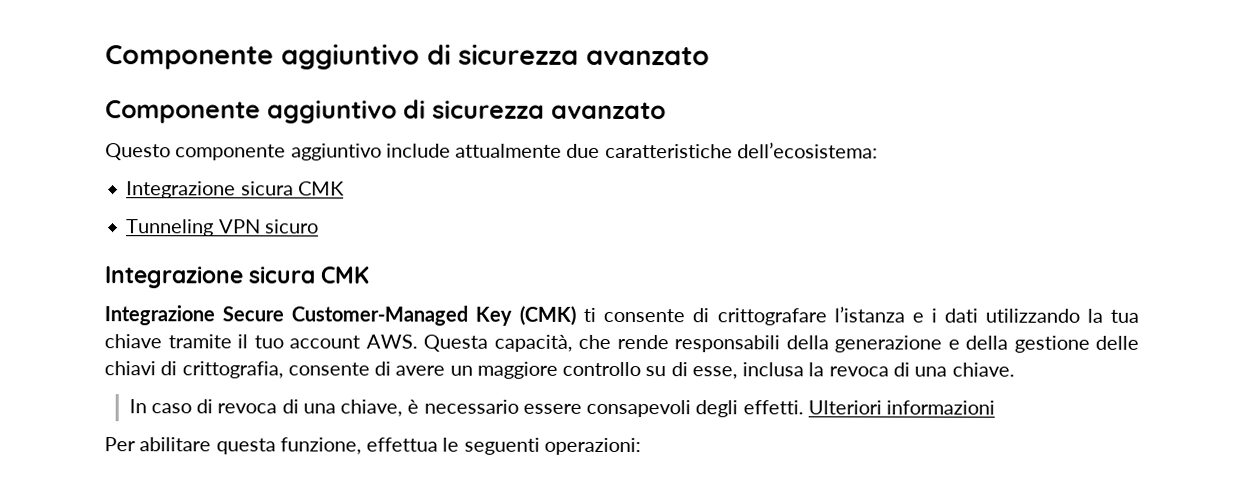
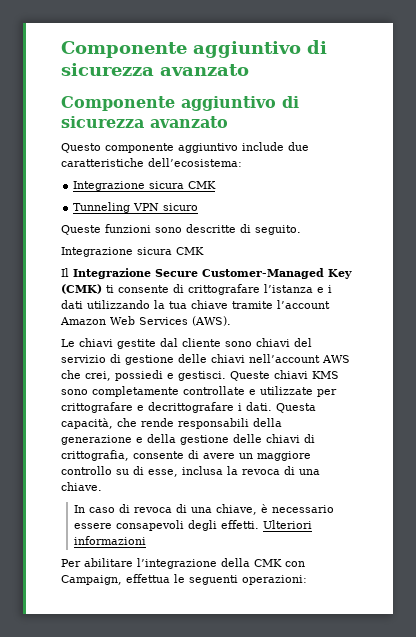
[455,143,563,158] attualmente -> (284, 146) none
[104,266,370,289] // Integrazione sicura CMK // -> [61,224,301,235] [61,247,204,257] [61,268,69,277] // Queste funzioni sono descritte di seguito. // Integrazione sicura CMK // Il
[237,334,418,349] il tuo account AWS. -> [277,300,330,309] [60,316,231,326] [61,338,312,349] [61,354,350,365] [61,370,339,381] [61,386,337,397] [61,402,272,413] l’account Amazon Web Services (AWS). // Le chiavi gestite dal cliente sono chiavi del servizio di gestione delle chiavi nell’account AWS che crei, possiedi e gestisci. Queste chiavi KMS sono completamente controllate e utilizzate per crittografare e decrittografare i dati.
[215,437,362,455] questa funzione, -> [137,558,305,569] [61,575,122,585] l’integrazione della CMK con Campaign,

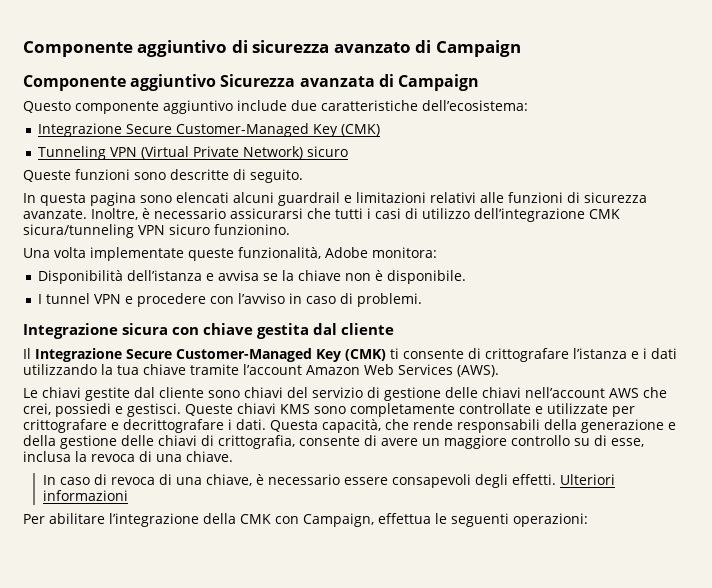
[61,40,327,58] [61,63,249,76] [61,96,299,111] [61,116,228,128] Componente aggiuntivo di sicurezza avanzato // Componente aggiuntivo di sicurezza avanzato -> [23,40,521,57] [23,74,479,91] Componente aggiuntivo di sicurezza avanzato di Campaign // Componente aggiuntivo Sicurezza avanzata di Campaign
[149,181,217,189] sicura CMK -> [125,123,380,137] Secure Customer-Managed Key (CMK)
(160, 207) none -> [140,146,303,159] (Virtual Private Network)
[61,247,204,257] Integrazione sicura CMK -> [23,192,647,206] [23,208,620,222] [23,224,290,238] [23,247,437,261] [37,270,466,284] [37,293,422,307] [23,323,395,339] In questa pagina sono elencati alcuni guardrail e limitazioni relativi alle funzioni di sicurezza avanzate. Inoltre, è necessario assicurarsi che tutti i casi di utilizzo dell’integrazione CMK sicura/tunneling VPN sicuro funzionino. // Una volta implementate queste funzionalità, Adobe monitora: // Disponibilità dell’istanza e avvisa se la chiave non è disponibile. // I tunnel VPN e procedere con l’avviso in caso di problemi. // Integrazione sicura con chiave gestita dal cliente

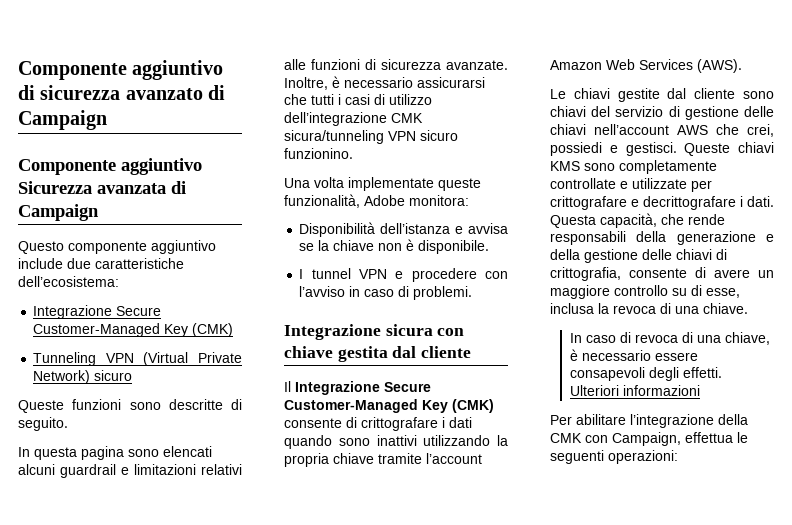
[390,348,399,359] ti -> (494, 406) none
[573,348,677,359] l’istanza e i dati -> [442,417,472,428] [284,435,417,449] i dati quando sono inattivi
[117,365,139,375] tua -> [284,453,329,467] propria

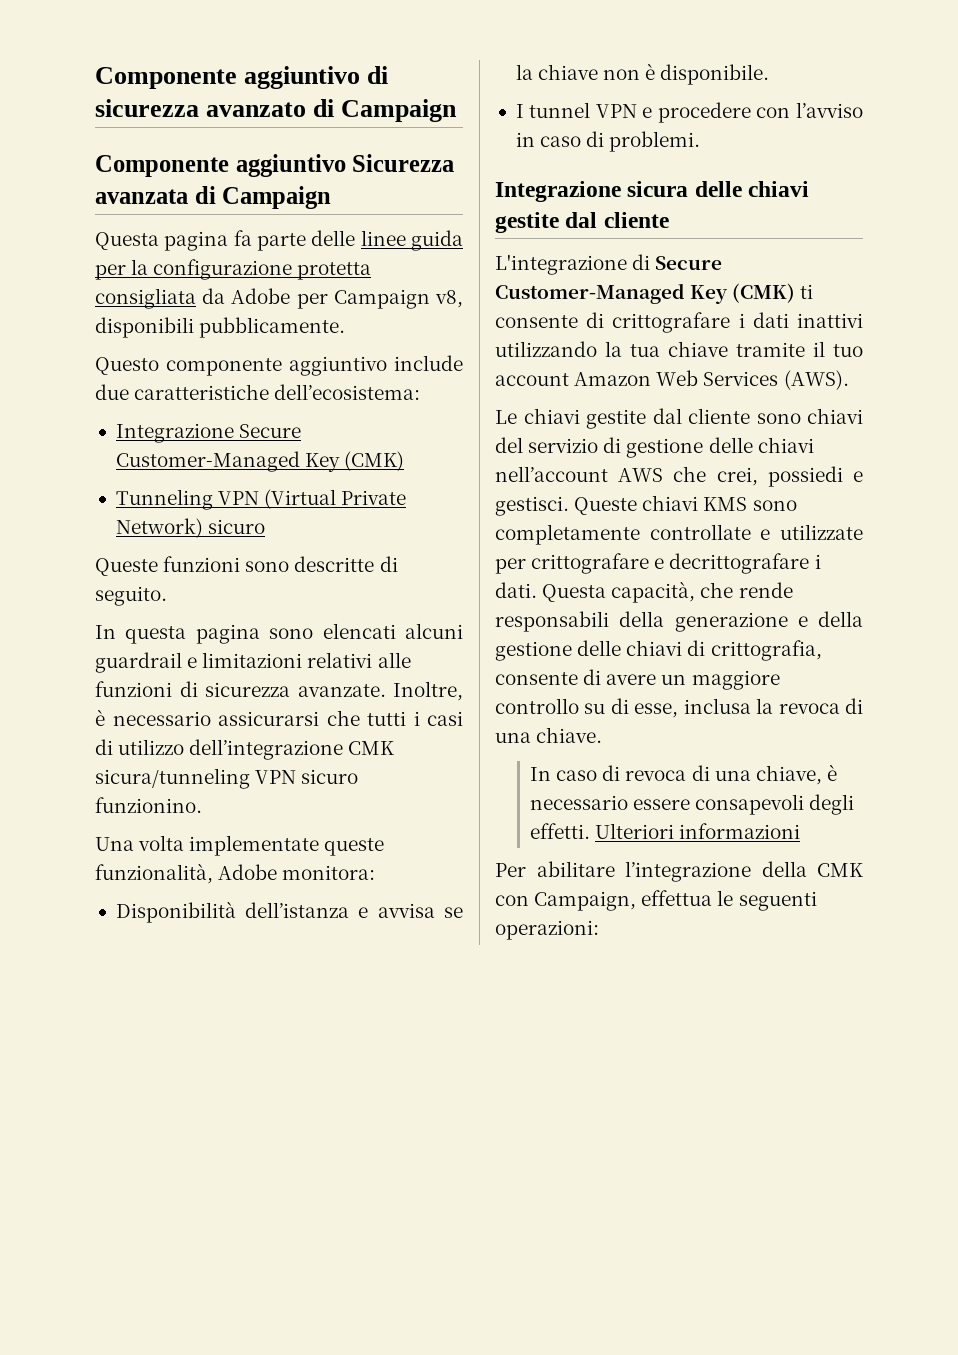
(99, 212) none -> [95,230,463,251] [95,259,372,280] [95,288,464,309] [95,317,346,338] // Questa pagina fa parte delle linee guida per la configurazione protetta consigliata da Adobe per Campaign v8, disponibili pubblicamente.
[437,328,465,336] [284,346,388,362] con chiave gestita -> [694,181,810,197] [495,212,559,233] delle chiavi gestite
[284,381,431,395] [284,399,494,413] Il Integrazione Secure Customer-Managed Key (CMK) -> [495,254,723,275] [495,283,814,304] L'integrazione di Secure Customer-Managed Key (CMK) ti
[284,435,370,449] quando sono -> (789, 320) none
[284,453,329,467] propria -> [630,344,660,357] tua
[426,453,482,464] l’account -> [813,341,863,357] [495,373,569,386] il tuo account

